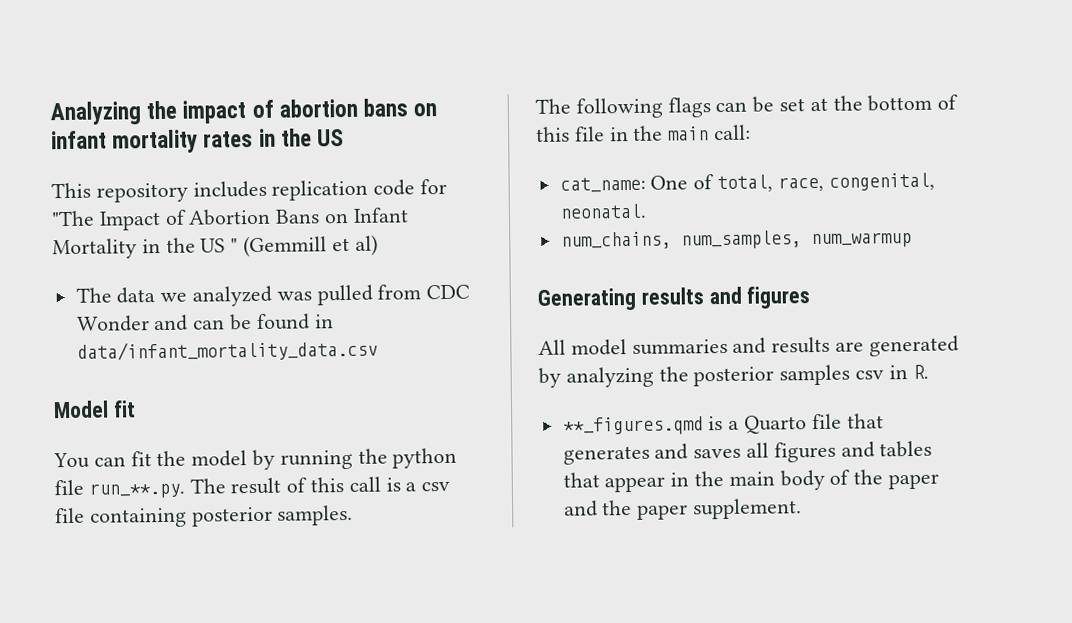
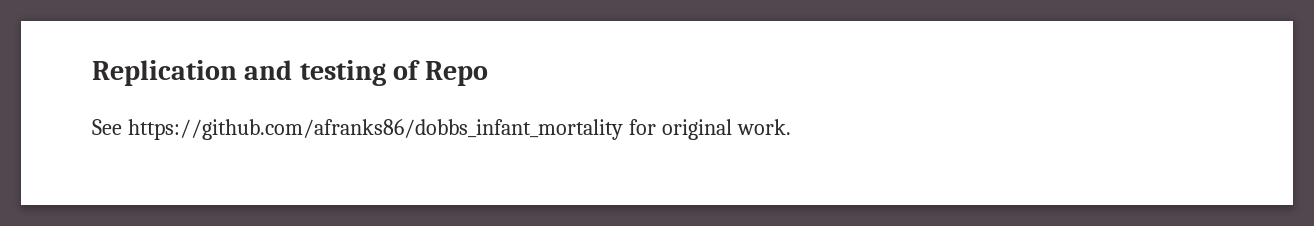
[50,98,438,126] [51,128,345,154] [51,178,448,203] [51,207,409,231] [52,234,378,260] [75,284,471,307] [76,313,334,332] [76,339,378,362] [53,400,136,419] [53,447,458,471] [54,476,451,499] [55,504,354,528] [535,94,959,119] [536,124,752,142] [559,172,935,193] [559,203,647,219] [560,230,912,250] [537,286,811,311] [538,335,959,357] [538,364,929,388] [562,413,884,436] [562,440,933,465] [562,469,940,493] [563,498,803,520] Analyzing the impact of abortion bans on infant mortality rates in the US // This repository includes replication code for "The Impact of Abortion Bans on Infant Mortality in the US " (Gemmill et al) // The data we analyzed was pulled from CDC Wonder and can be found in data/infant_mortality_data.csv // Model fit // You can fit the model by running the python file run_**.py. The result of this call is a csv file containing posterior samples. // The following flags can be set at the bottom of this file in the main call: // cat_name: One of total, race, congenital, neonatal. // num_chains, num_samples, num_warmup // Generating results and figures // All model summaries and results are generated by analyzing the posterior samples csv in R. // **_figures.qmd is a Quarto file that generates and saves all figures and tables that appear in the main body of the paper and the paper supplement. -> [92,60,488,86] [92,119,791,140] Replication and testing of Repo // See https://github.com/afranks86/dobbs_infant_mortality for original work.

